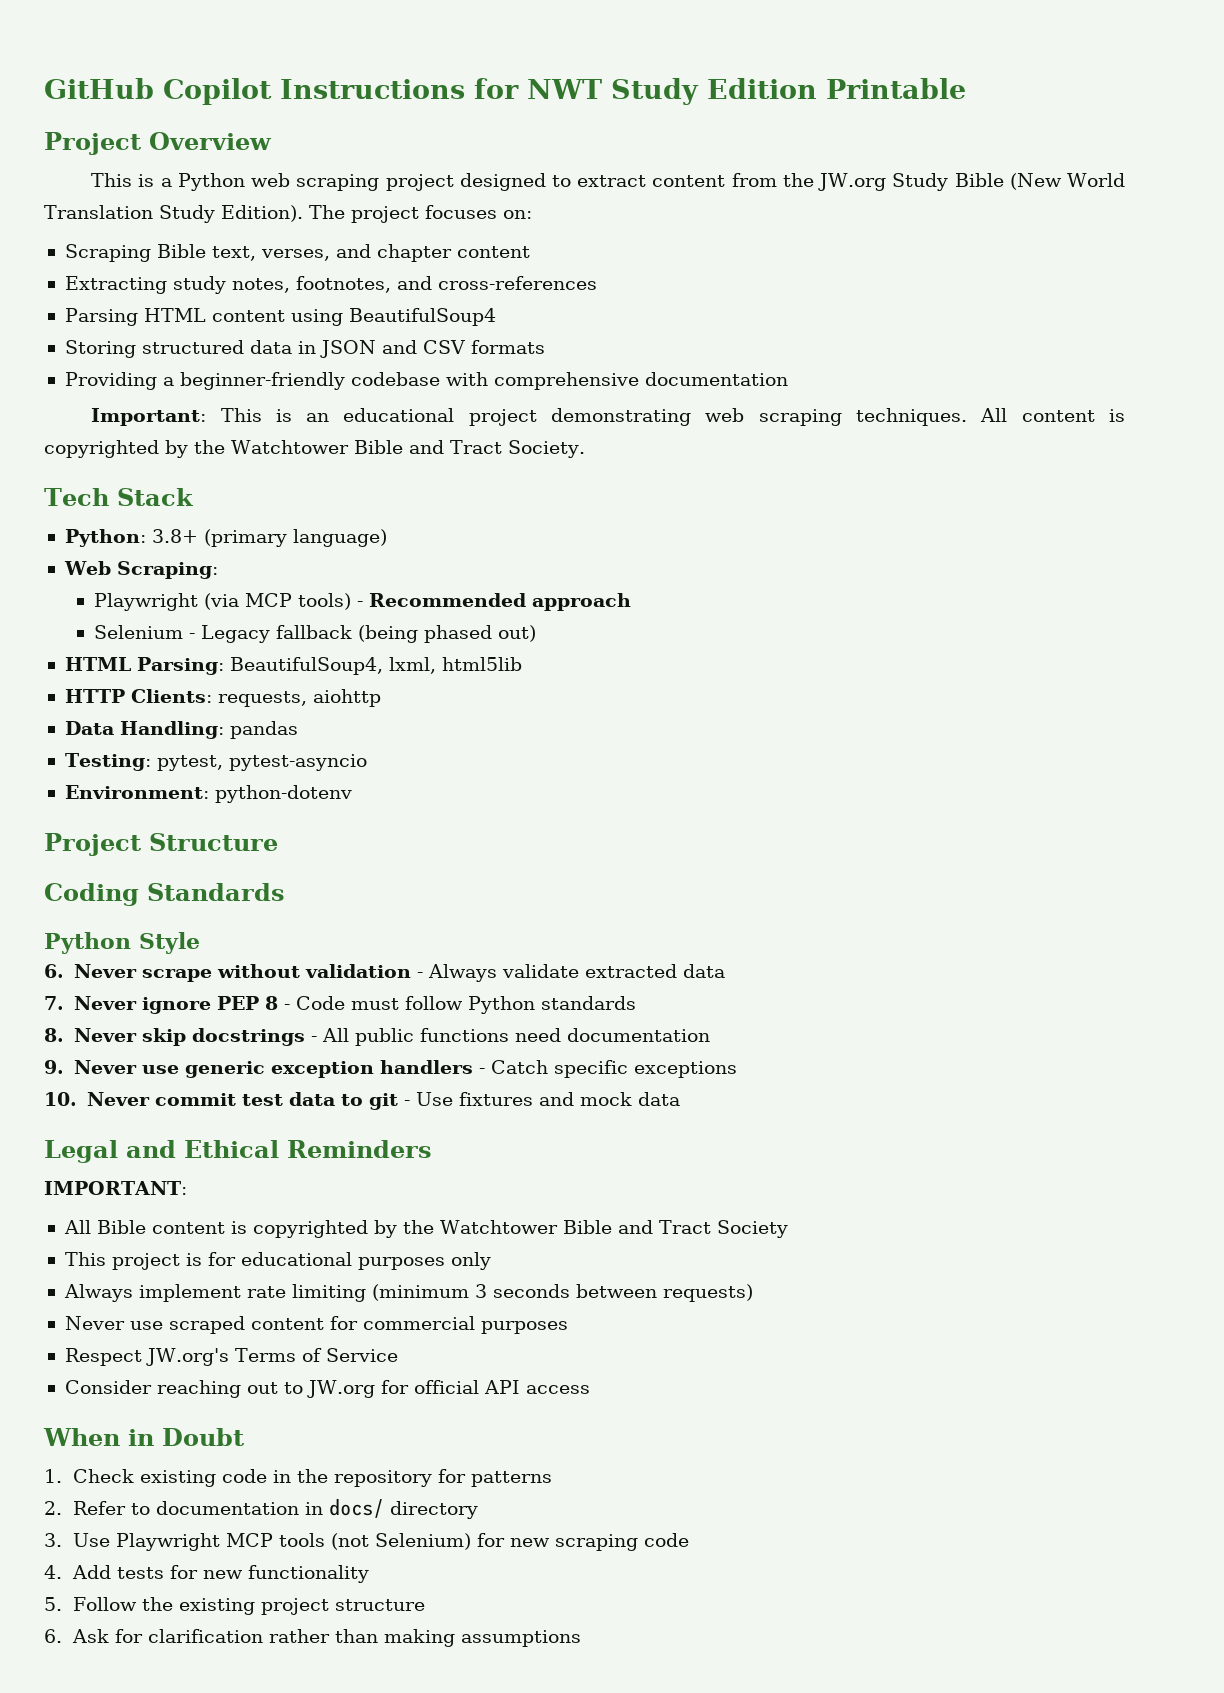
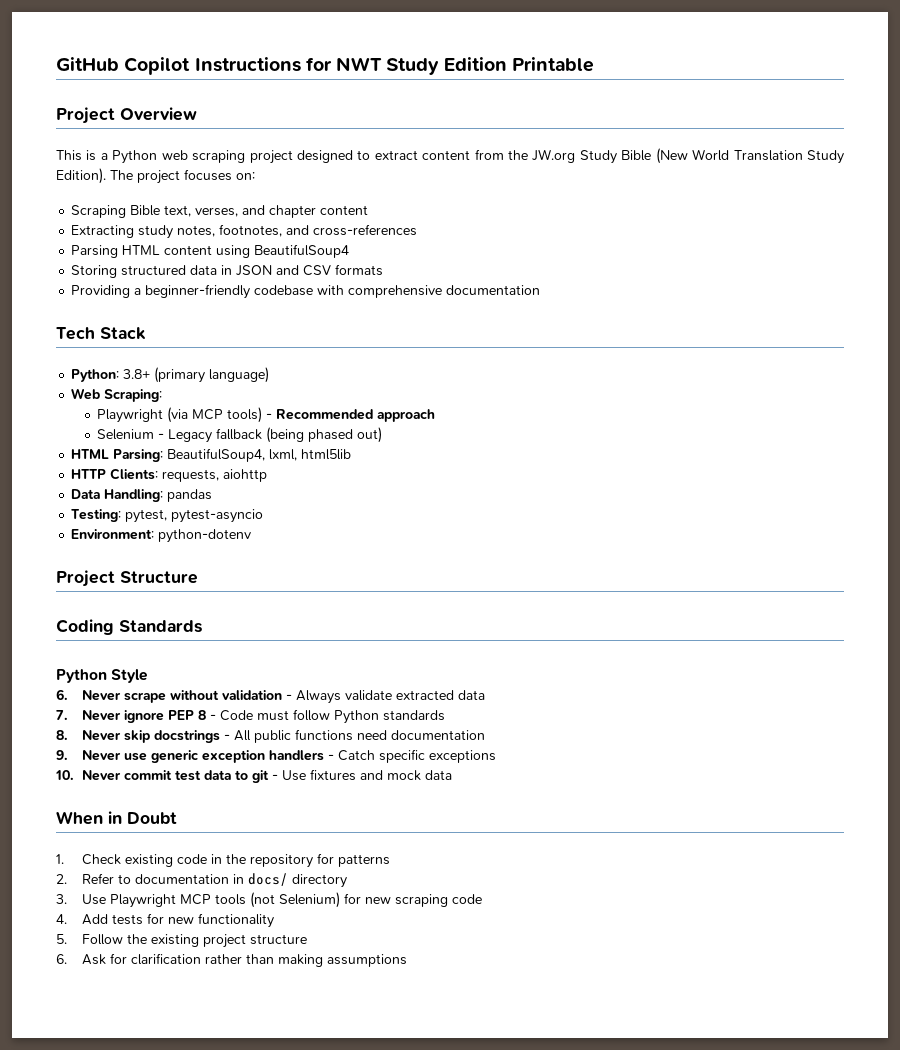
[91,408,1125,426] [44,440,585,458] // Important: This is an educational project demonstrating web scraping techniques. All content is copyrighted by the Watchtower Bible and Tract Society. -> (541, 290) none
[44,1140,432,1163] [44,1181,187,1195] [63,1220,788,1238] [64,1252,491,1270] [63,1284,753,1302] [64,1316,568,1334] [64,1348,398,1366] [64,1380,590,1398] // Legal and Ethical Reminders // IMPORTANT: // All Bible content is copyrighted by the Watchtower Bible and Tract Society // This project is for educational purposes only // Always implement rate limiting (minimum 3 seconds between requests) // Never use scraped content for commercial purposes // Respect JW.org's Terms of Service // Consider reaching out to JW.org for official API access -> (453, 775) none

